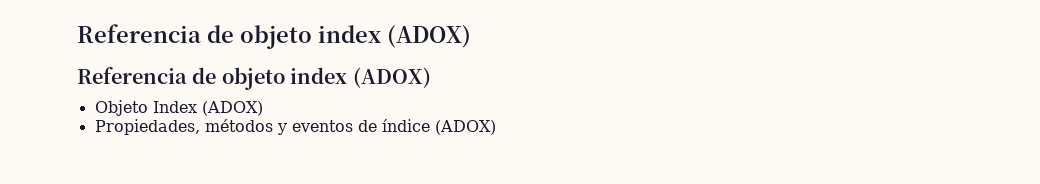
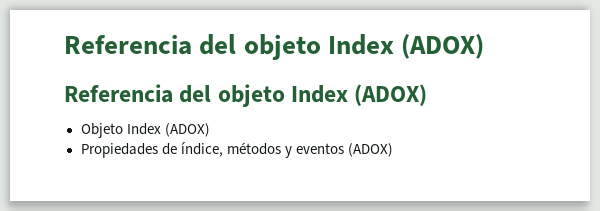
[77,24,381,49] Referencia de objeto index -> [64,34,394,60] Referencia del objeto Index
[192,67,348,90] de objeto index -> [179,84,349,107] del objeto Index
[94,119,200,135] Propiedades, -> [80,142,223,158] Propiedades de índice,
[357,119,430,132] de índice -> (344, 148) none

